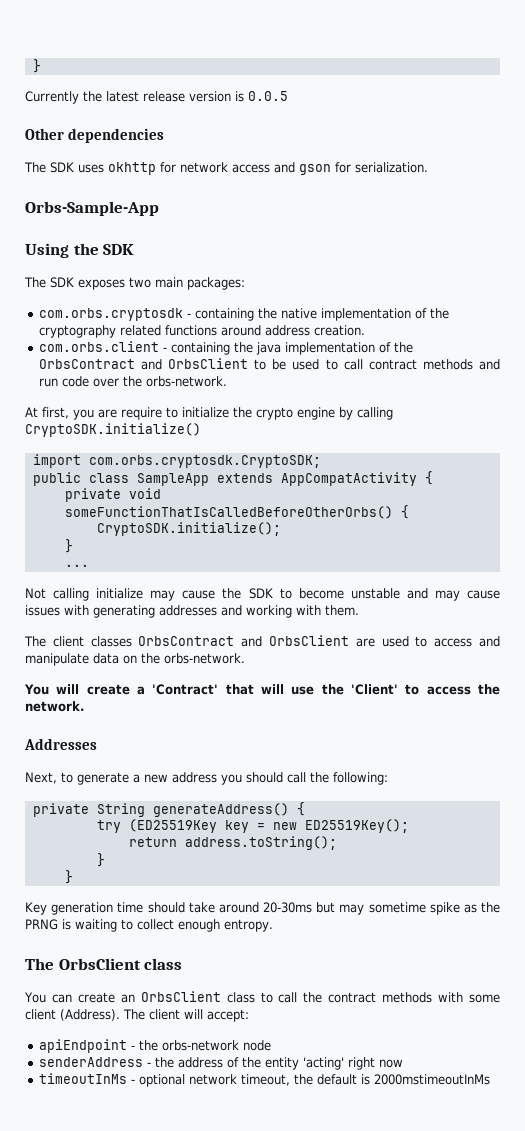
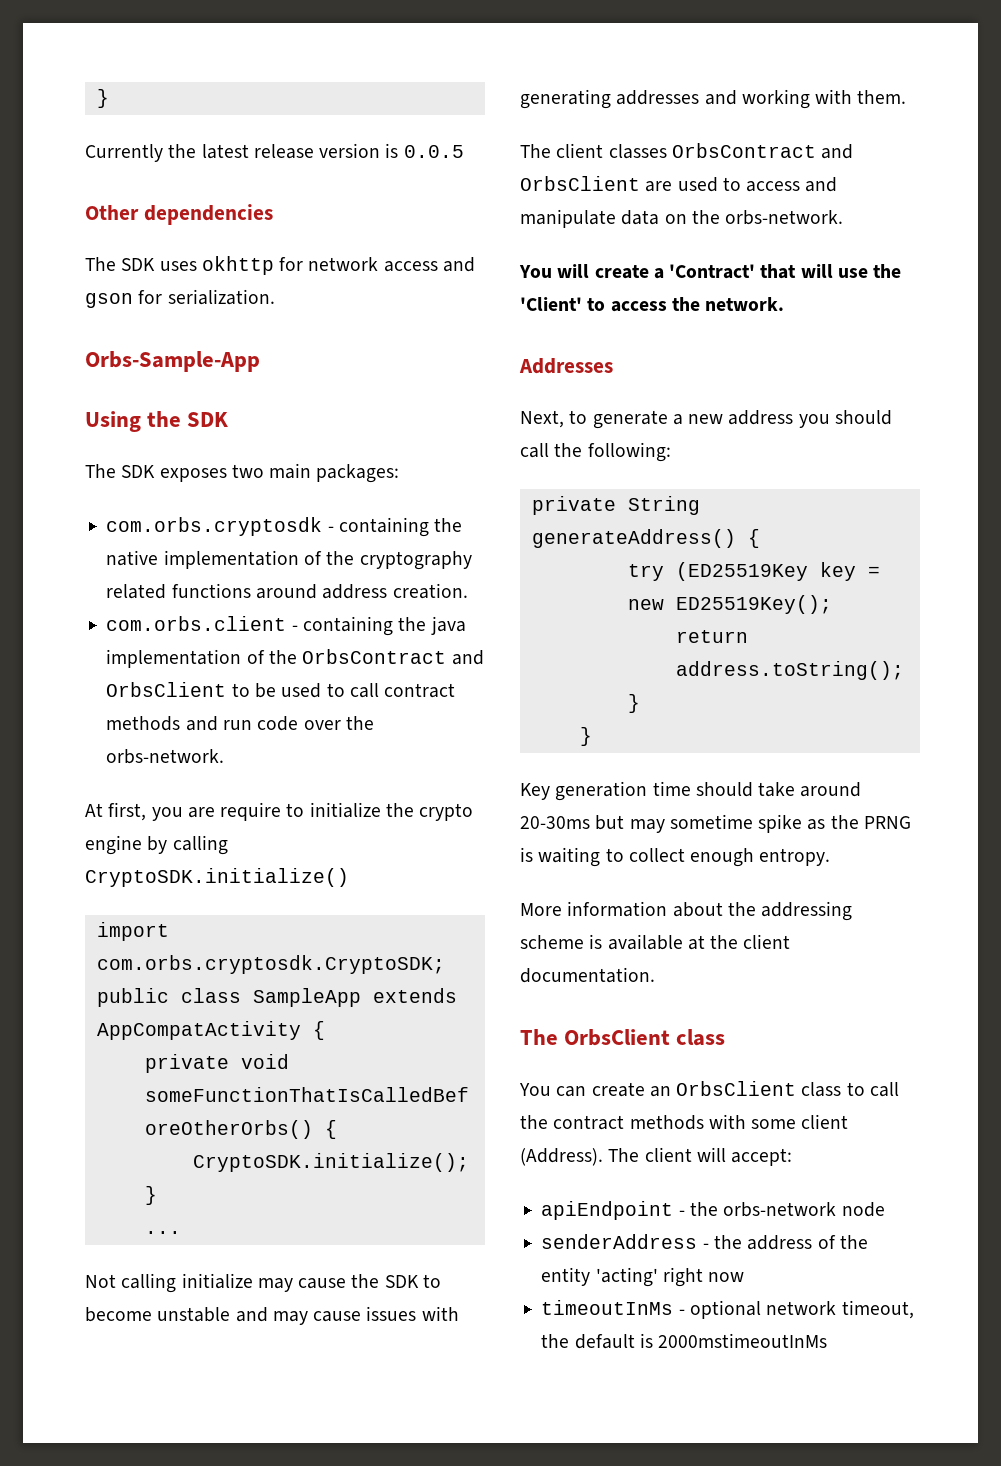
(273, 925) none -> [520,901,853,921] [520,934,791,950] [520,967,655,983] // More information about the addressing scheme is available at the client documentation.

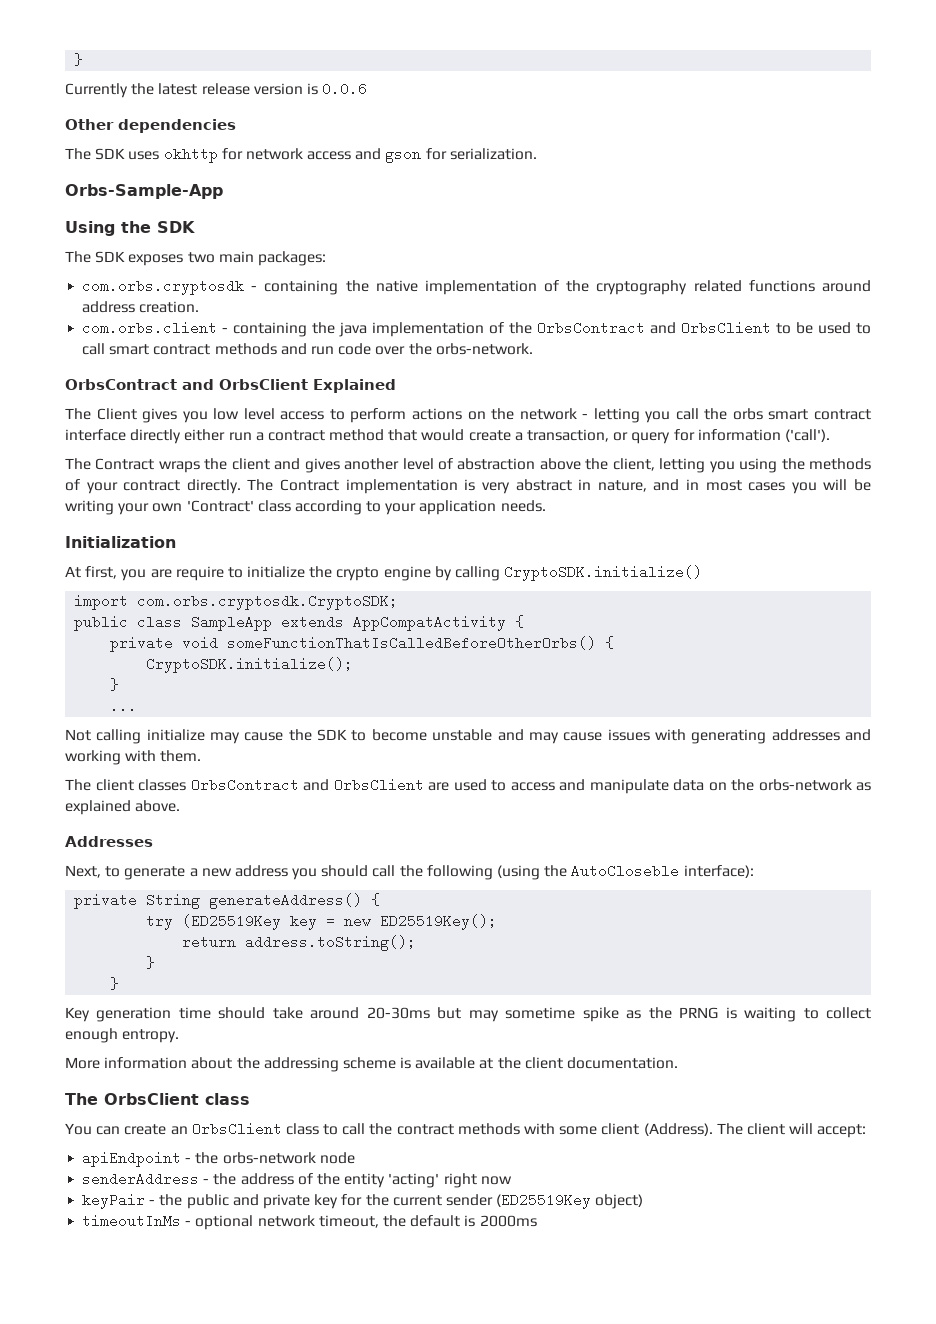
[403,145,464,158] 0.0.5 -> [322,82,368,96] 0.0.6
(379, 690) none -> [109,344,150,355] smart
(225, 756) none -> [65,379,396,393] [65,408,871,423] [65,429,830,444] [65,458,872,473] [65,479,871,494] [65,500,546,515] [65,536,176,548] // OrbsContract and OrbsClient Explained // The Client gives you low level access to perform actions on the network - letting you call the orbs smart contract interface directly either run a contract method that would create a transaction, or query for information ('call'). // The Contract wraps the client and gives another level of abstraction above the client, letting you using the methods of your contract directly. The Contract implementation is very abstract in nature, and in most cases you will be writing your own 'Contract' class according to your application needs. // Initialization
[725,210,844,225] [519,264,902,279] [520,297,785,312] orbs-network. // You will create a 'Contract' that will use the 'Client' to access the network. -> [758,779,871,791] [65,800,181,815] orbs-network as explained above.
[587,442,671,462] following: -> [426,864,754,880] following (using the AutoCloseble interface):
(745, 1277) none -> [82,1193,644,1209] // keyPair - the public and private key for the current sender (ED25519Key object)
[658,1333,828,1348] 2000mstimeoutInMs -> [479,1215,537,1227] 2000ms

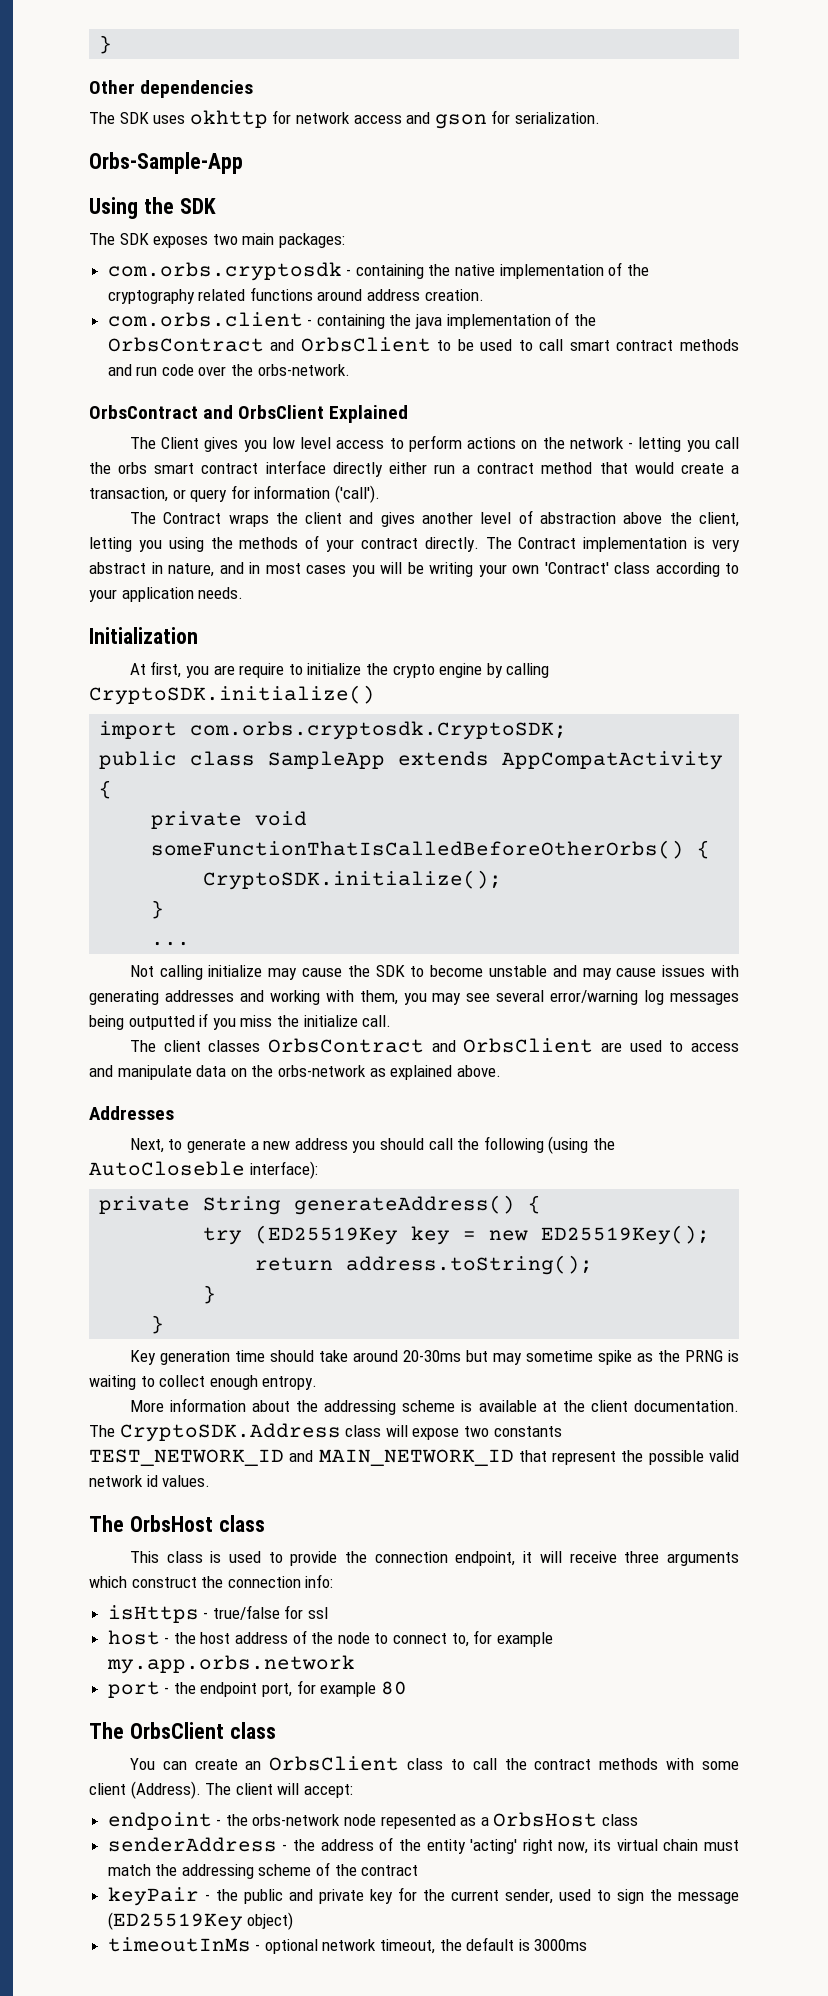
[74,53,84,66] [65,82,368,98] } // Currently the latest release version is 0.0.6 -> [99,35,113,54] }
[160,750,202,762] them. -> [359,990,739,1005] [89,1013,392,1030] them, you may see several error/warning log messages being outputted if you miss the initialize call.
(679, 1063) none -> [89,1423,562,1442] [89,1449,740,1466] [89,1475,211,1487] [89,1515,265,1532] [129,1551,739,1566] [89,1574,334,1588] [107,1605,329,1623] [107,1630,553,1647] [106,1655,355,1674] [107,1680,407,1698] The CryptoSDK.Address class will expose two constants TEST_NETWORK_ID and MAIN_NETWORK_ID that represent the possible valid network id values. // The OrbsHost class // This class is used to provide the connection endpoint, it will receive three arguments which construct the connection info: // isHttps - true/false for ssl // host - the host address of the node to connect to, for example my.app.orbs.network // port - the endpoint port, for example 80
[82,1151,182,1167] apiEndpoint -> [107,1812,212,1830] endpoint
(355, 1158) none -> [380,1812,639,1829] repesented as a OrbsHost class
[480,1176,512,1185] now -> [558,1839,739,1854] [107,1862,419,1879] now, its virtual chain must match the addressing scheme of the contract
[445,1194,493,1206] sender -> [504,1889,739,1904] sender, used to sign the message
[479,1215,537,1227] 2000ms -> [534,1939,588,1951] 3000ms

